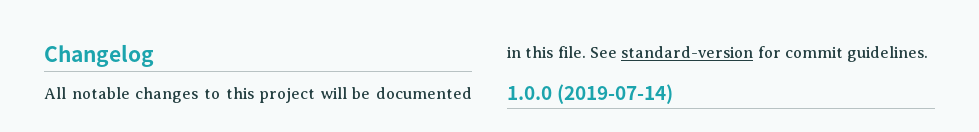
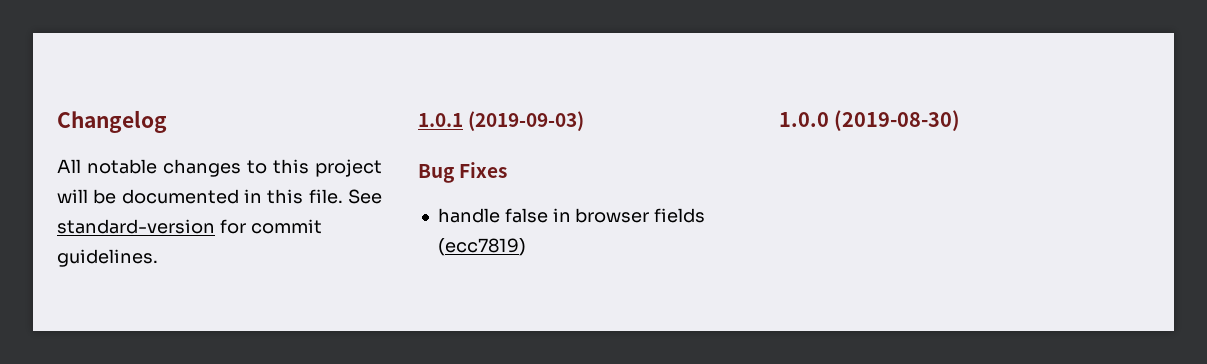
(929, 54) none -> [418,111,585,131] [418,162,508,183] [437,208,706,223] [437,238,526,256] // 1.0.1 (2019-09-03) // Bug Fixes // handle false in browser fields (ecc7819)
[557,84,674,104] (2019-07-14) -> [834,110,961,131] (2019-08-30)

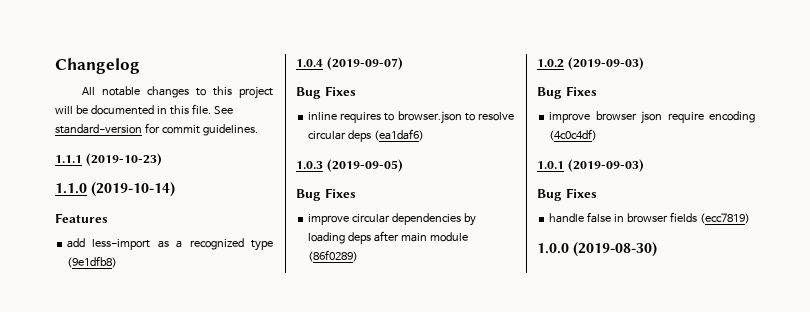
(158, 258) none -> [55,153,162,166] [55,182,176,197] [55,213,108,223] [67,238,273,251] [67,256,118,268] [296,57,403,70] [296,86,356,99] [308,111,514,124] [308,129,425,142] [296,159,403,172] [296,188,356,201] [308,213,477,226] [308,231,468,244] [308,250,359,262] [537,57,644,70] [537,86,597,99] [549,111,755,124] [549,129,598,141] // 1.1.1 (2019-10-23) // 1.1.0 (2019-10-14) // Features // add less-import as a recognized type (9e1dfb8) // 1.0.4 (2019-09-07) // Bug Fixes // inline requires to browser.json to resolve circular deps (ea1daf6) // 1.0.3 (2019-09-05) // Bug Fixes // improve circular dependencies by loading deps after main module (86f0289) // 1.0.2 (2019-09-03) // Bug Fixes // improve browser json require encoding (4c0c4df)

